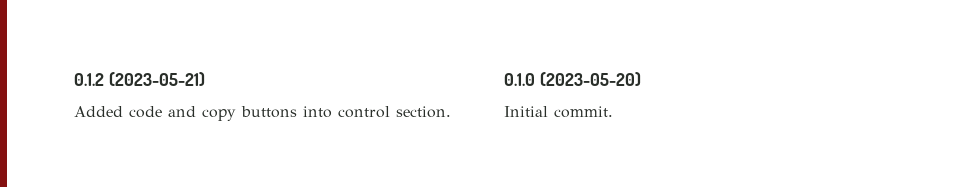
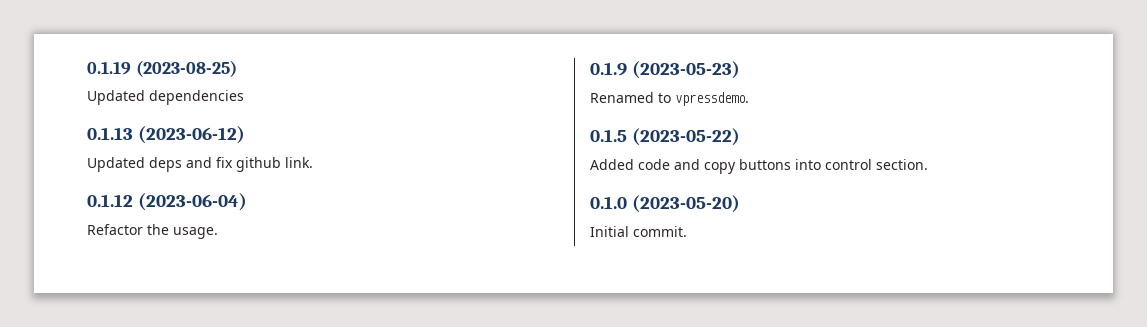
[74,72,205,86] 0.1.2 (2023-05-21) -> [87,60,237,77] [87,90,244,105] [87,126,245,144] [87,157,313,172] [87,193,247,211] [87,224,218,239] [590,61,740,79] [590,92,749,106] [590,128,740,146] 0.1.19 (2023-08-25) // Updated dependencies // 0.1.13 (2023-06-12) // Updated deps and fix github link. // 0.1.12 (2023-06-04) // Refactor the usage. // 0.1.9 (2023-05-23) // Renamed to vpressdemo. // 0.1.5 (2023-05-22)

